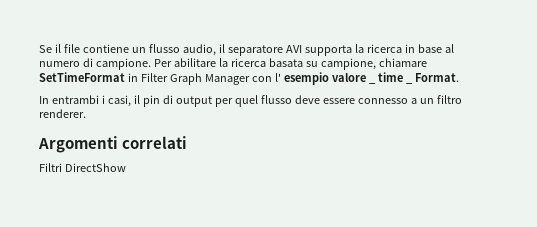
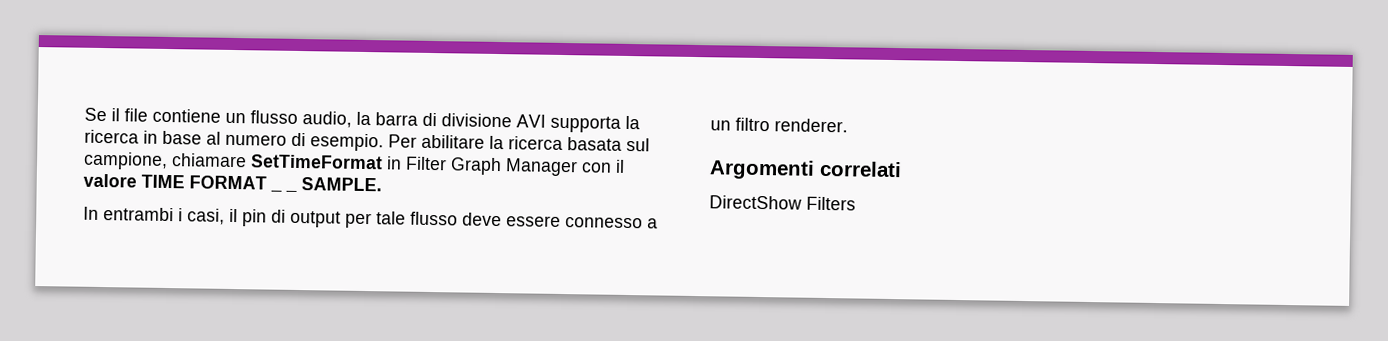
[218,44,283,56] il separatore -> [356,111,512,128] la barra di divisione
[95,58,151,70] campione. -> [310,133,384,152] esempio.
[305,61,318,67] su -> [626,137,650,152] sul
[274,72,366,85] [368,82,376,84] [377,72,403,82] [405,82,413,84] [414,73,459,82] l' esempio valore _ time _ Format. -> [615,159,625,173] [83,173,382,192] il valore TIME FORMAT _ _ SAMPLE.
[234,95,258,107] quel -> [376,211,406,225] tale
[39,163,126,172] Filtri DirectShow -> [709,195,856,211] DirectShow Filters

